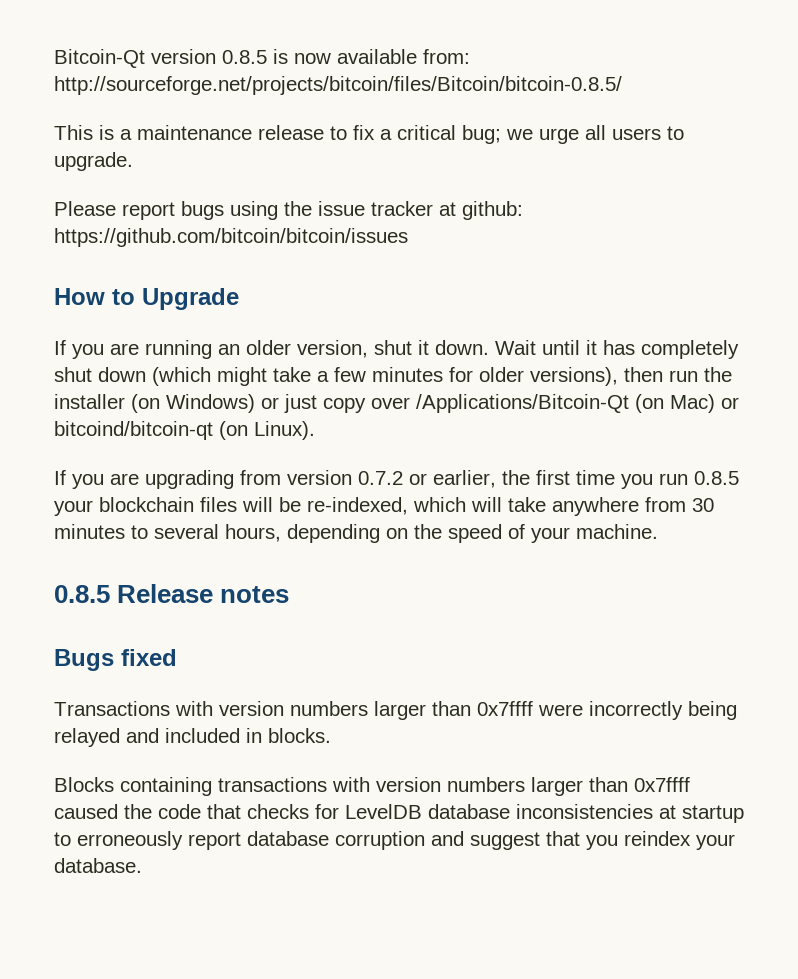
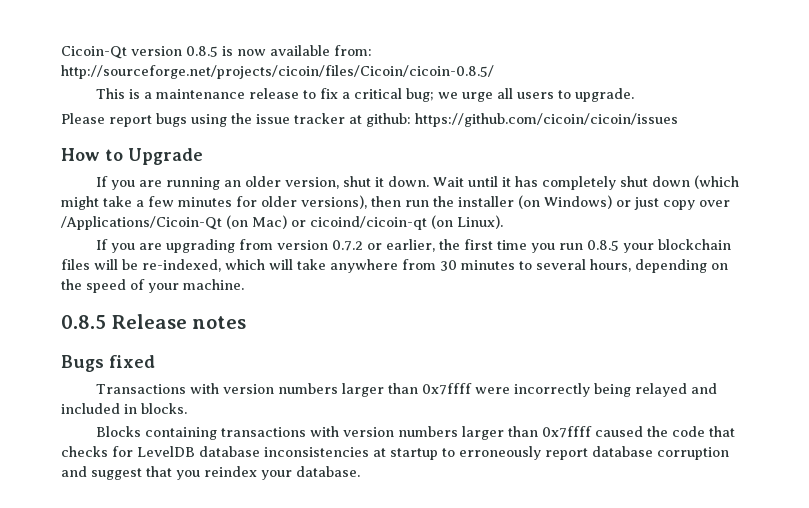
[54,49,145,68] Bitcoin-Qt -> [61,46,127,59] Cicoin-Qt
[54,76,622,95] http://sourceforge.net/projects/bitcoin/files/Bitcoin/bitcoin-0.8.5/ -> [61,65,494,79] http://sourceforge.net/projects/cicoin/files/Cicoin/cicoin-0.8.5/
[54,228,408,247] https://github.com/bitcoin/bitcoin/issues -> [415,113,678,127] https://github.com/cicoin/cicoin/issues
[416,394,629,413] /Applications/Bitcoin-Qt -> [61,216,222,230] /Applications/Cicoin-Qt
[54,421,213,440] bitcoind/bitcoin-qt -> [310,216,427,230] cicoind/cicoin-qt

